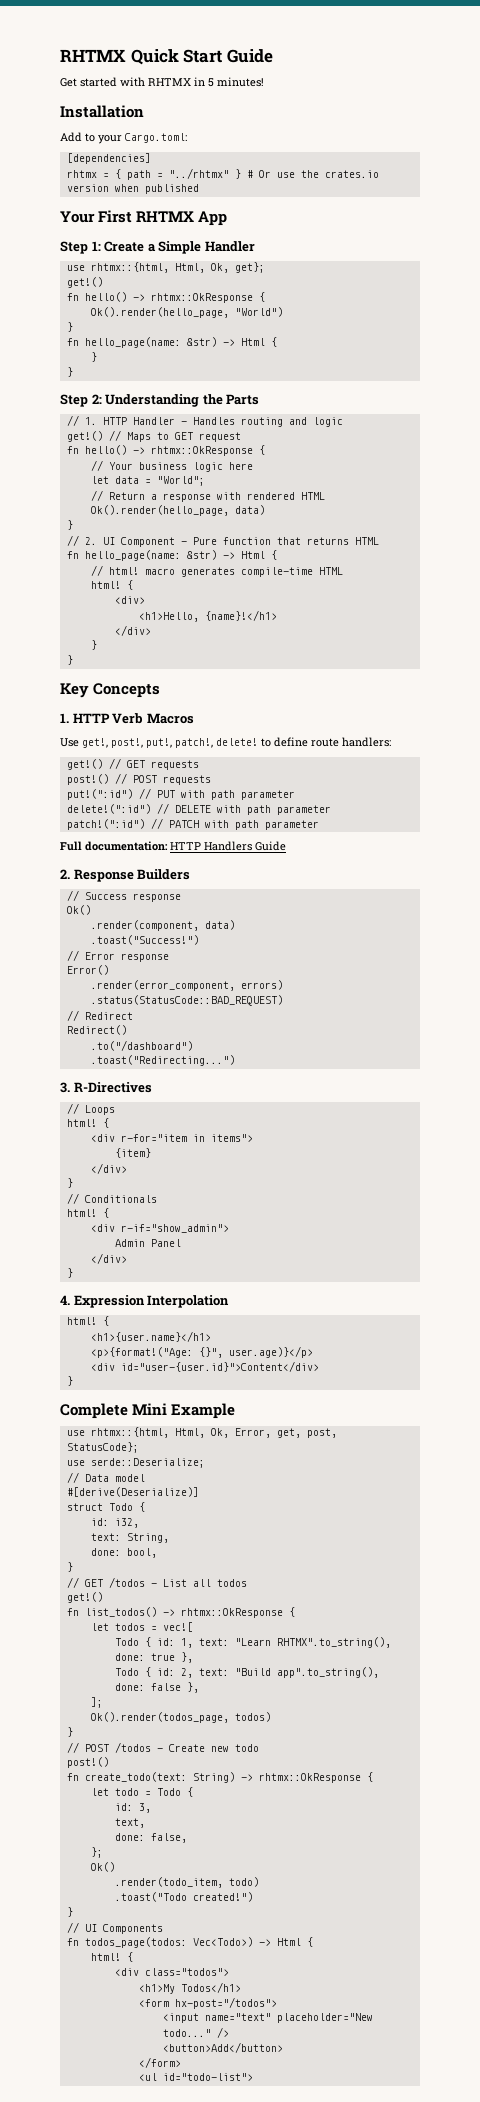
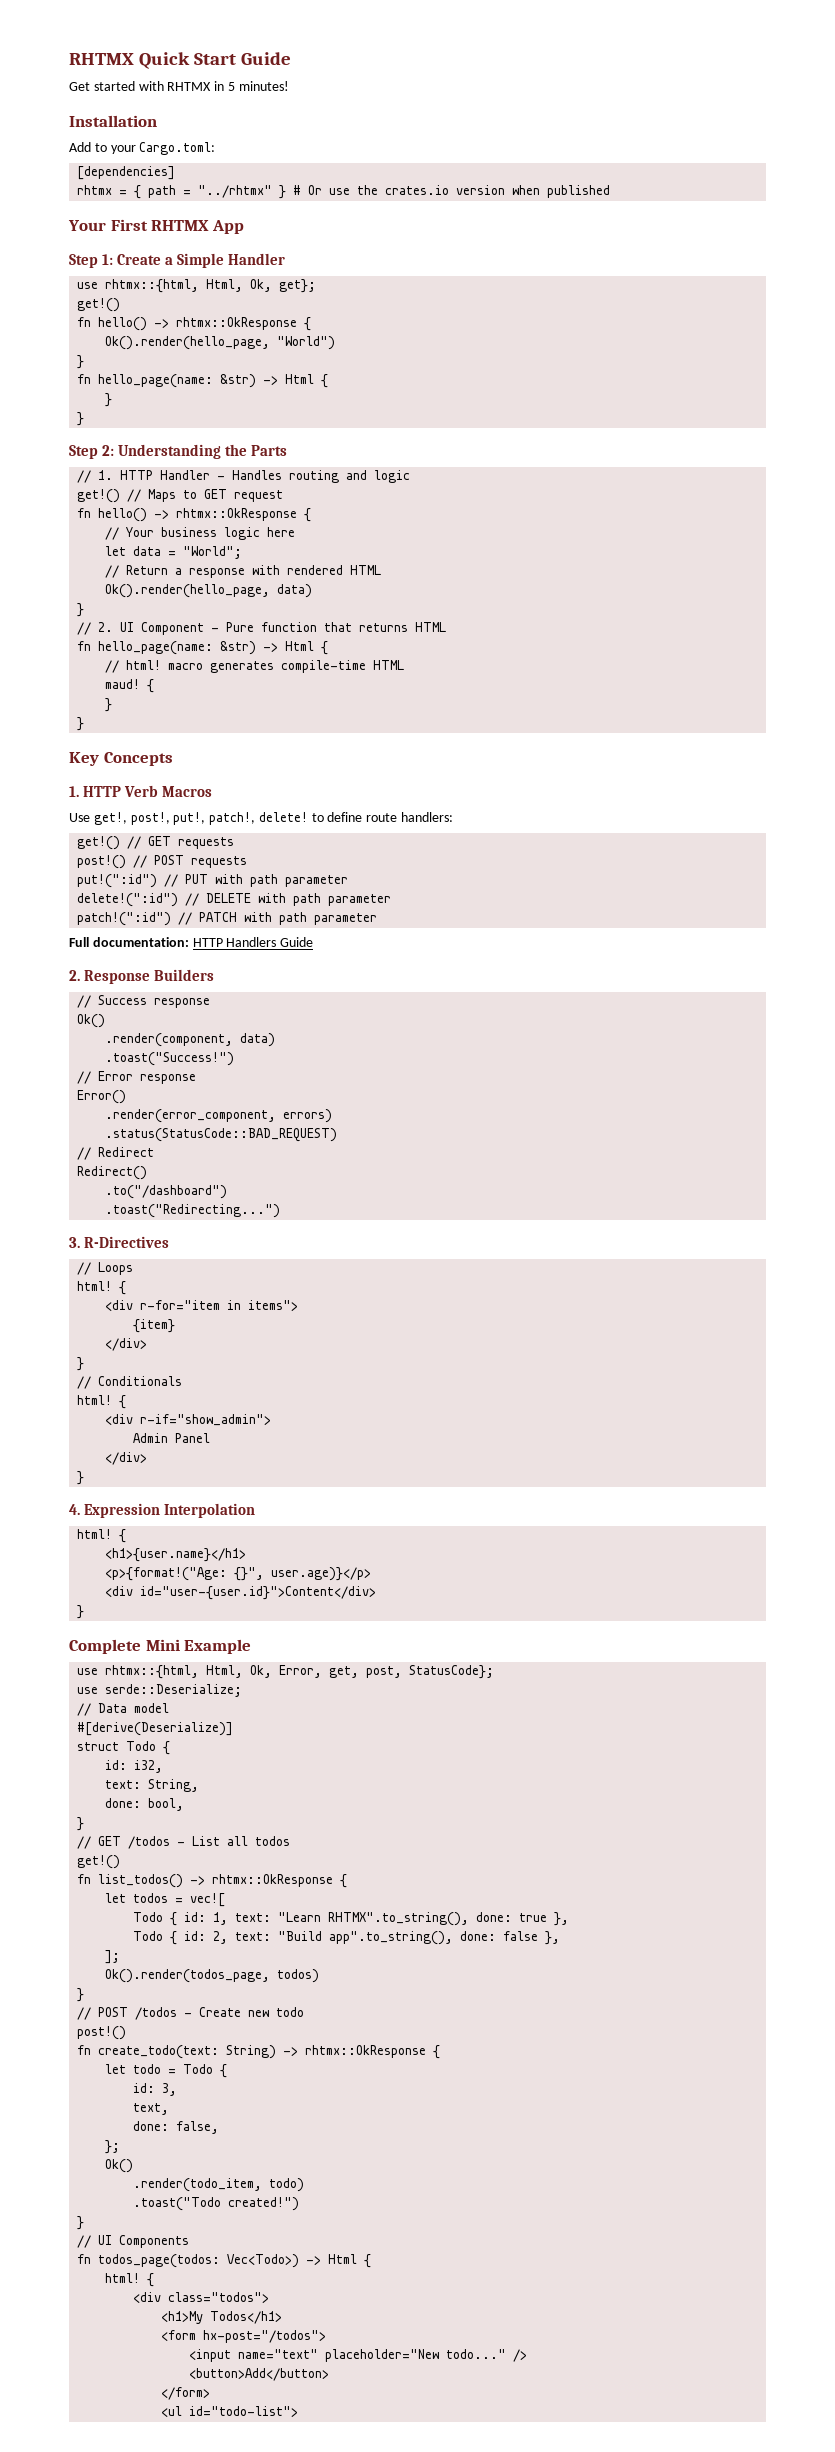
[90,580,133,590] [114,596,145,604] [138,610,277,622] [114,625,151,636] html! { // <div> // <h1>Hello, {name}!</h1> // </div> -> [105,679,155,693] maud! {

